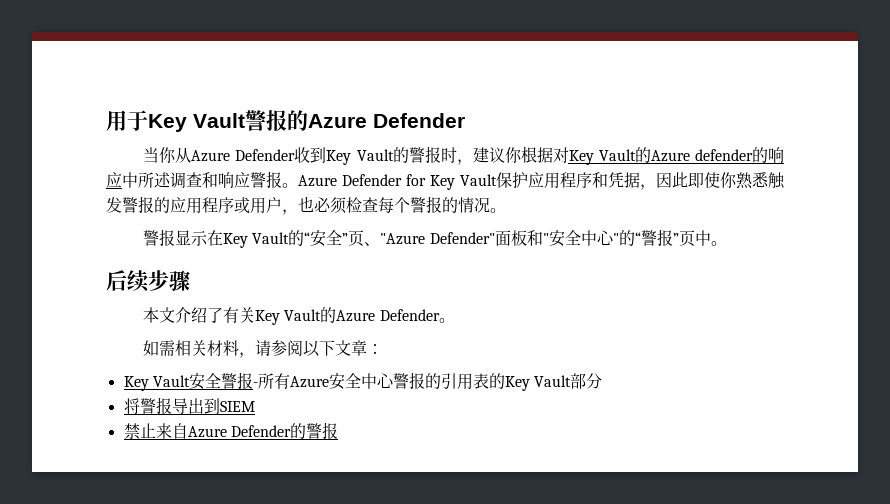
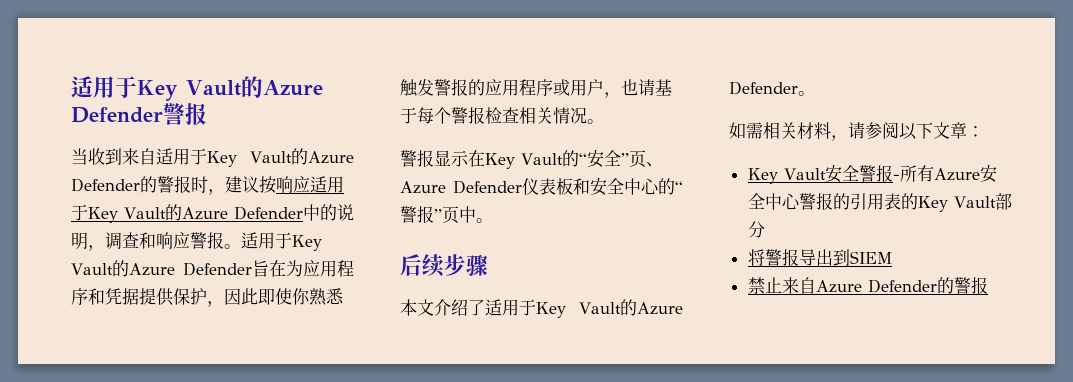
[106,110,465,132] 用于Key Vault警报的Azure Defender -> [71,76,323,101] [71,103,207,125] 适用于Key Vault的Azure Defender警报
[158,147,394,165] 你从Azure Defender收到Key Vault -> [88,148,354,167] [71,178,140,192] 收到来自适用于Key Vault的Azure Defender
[504,146,784,165] [106,171,528,190] 你根据对Key Vault的Azure defender的响应中所述调查和响应警报。Azure Defender for Key Vault保护 -> [259,176,344,194] [71,204,354,223] [71,232,322,251] [71,260,303,277] 按响应适用于Key Vault的Azure Defender中的说明，调查和响应警报。适用于Key Vault的Azure Defender旨在为
(640, 180) none -> [139,288,207,306] 提供保护
[314,196,458,214] 必须检查每个警报的 -> [638,79,672,96] [400,107,553,124] 请基于每个警报检查相关
[380,230,619,247] "Azure Defender"面板和"安全中心" -> [400,178,659,196] Azure Defender仪表板和安全中心
[222,307,255,323] 有关 -> [485,299,536,316] 适用于

